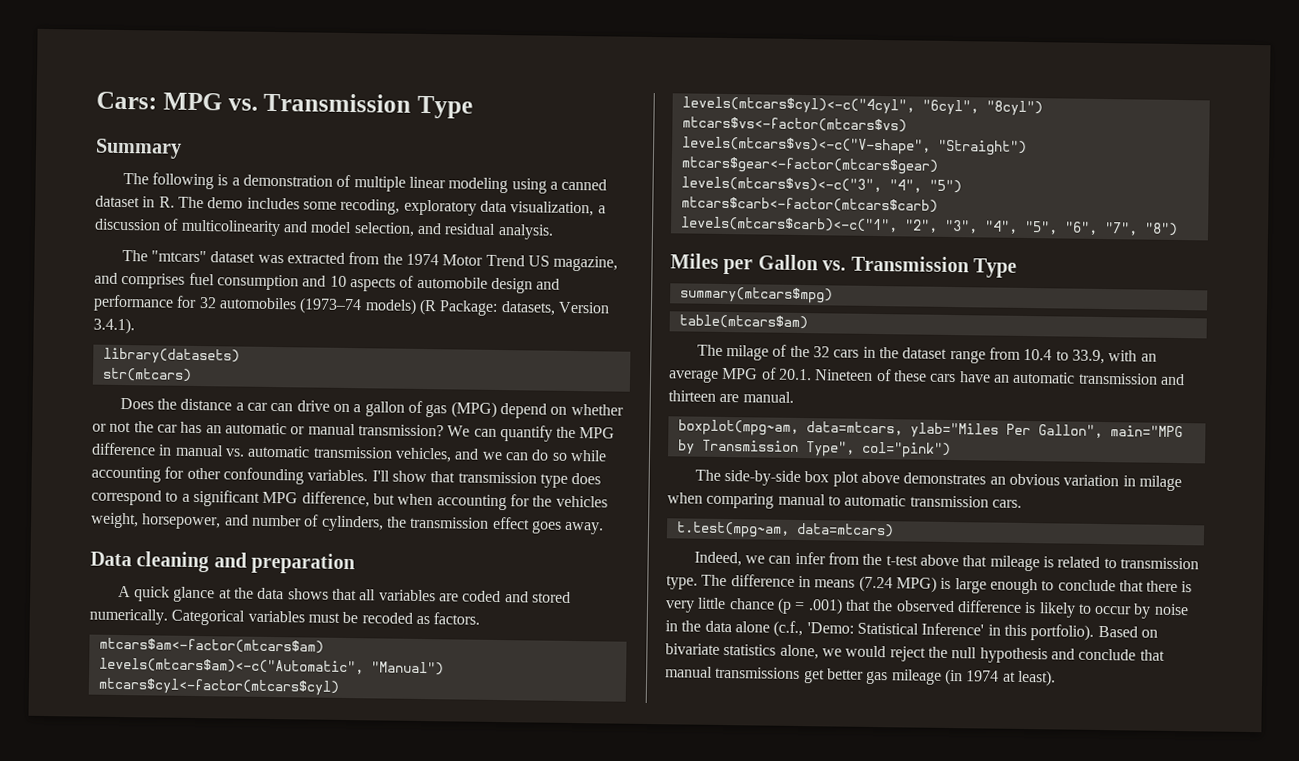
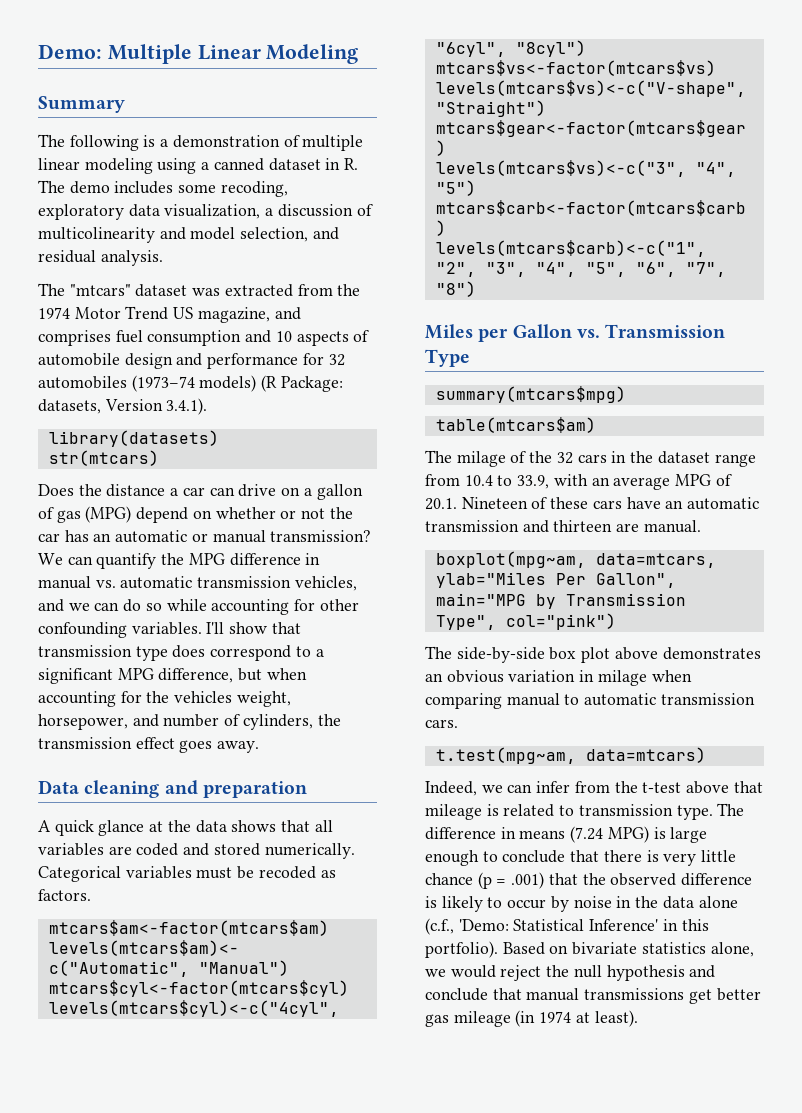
[96,91,473,119] Cars: MPG vs. Transmission Type -> [38,44,359,64] Demo: Multiple Linear Modeling

